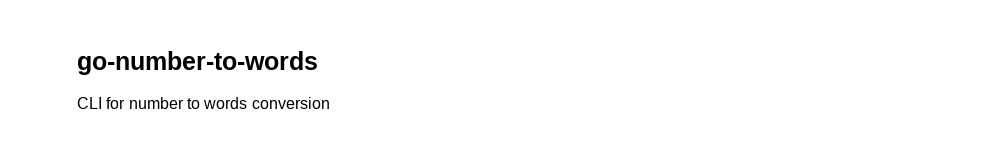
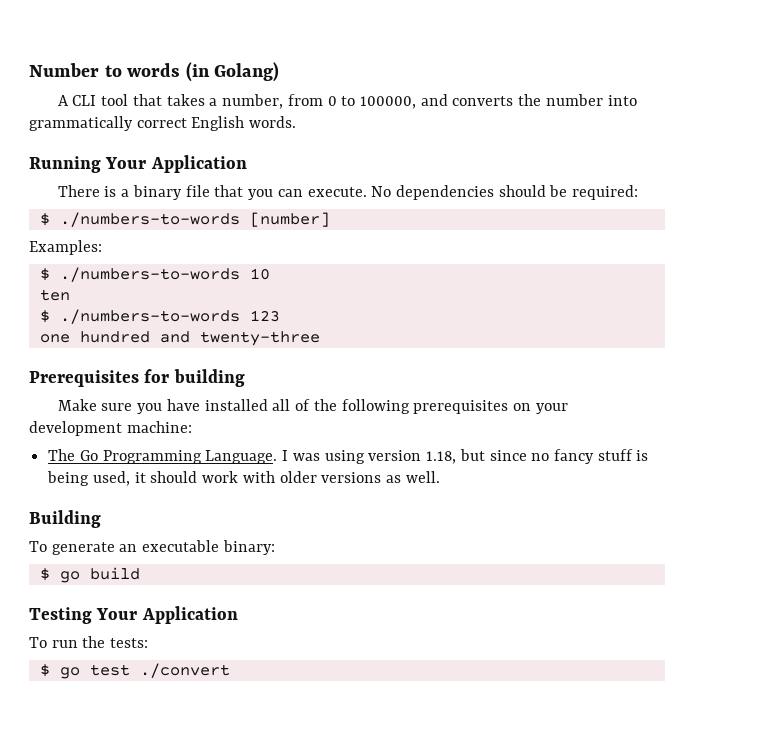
[77,51,318,75] [77,97,330,109] go-number-to-words // CLI for number to words conversion -> [29,62,280,82] [57,94,637,109] [29,116,297,131] [29,155,247,173] [57,185,639,200] [39,212,330,227] [29,240,102,255] [39,267,270,282] [39,289,70,301] [39,309,280,324] [39,331,320,346] [29,369,245,387] [57,399,568,414] [29,421,192,436] [48,449,649,464] [47,471,440,486] [29,510,101,528] [29,540,275,555] [39,567,140,583] [29,606,238,624] [29,636,149,648] [39,663,230,679] Number to words (in Golang) // A CLI tool that takes a number, from 0 to 100000, and converts the number into grammatically correct English words. // Running Your Application // There is a binary file that you can execute. No dependencies should be required: // $ ./numbers-to-words [number] // Examples: // $ ./numbers-to-words 10 // ten // $ ./numbers-to-words 123 // one hundred and twenty-three // Prerequisites for building // Make sure you have installed all of the following prerequisites on your development machine: // The Go Programming Language. I was using version 1.18, but since no fancy stuff is being used, it should work with older versions as well. // Building // To generate an executable binary: // $ go build // Testing Your Application // To run the tests: // $ go test ./convert

